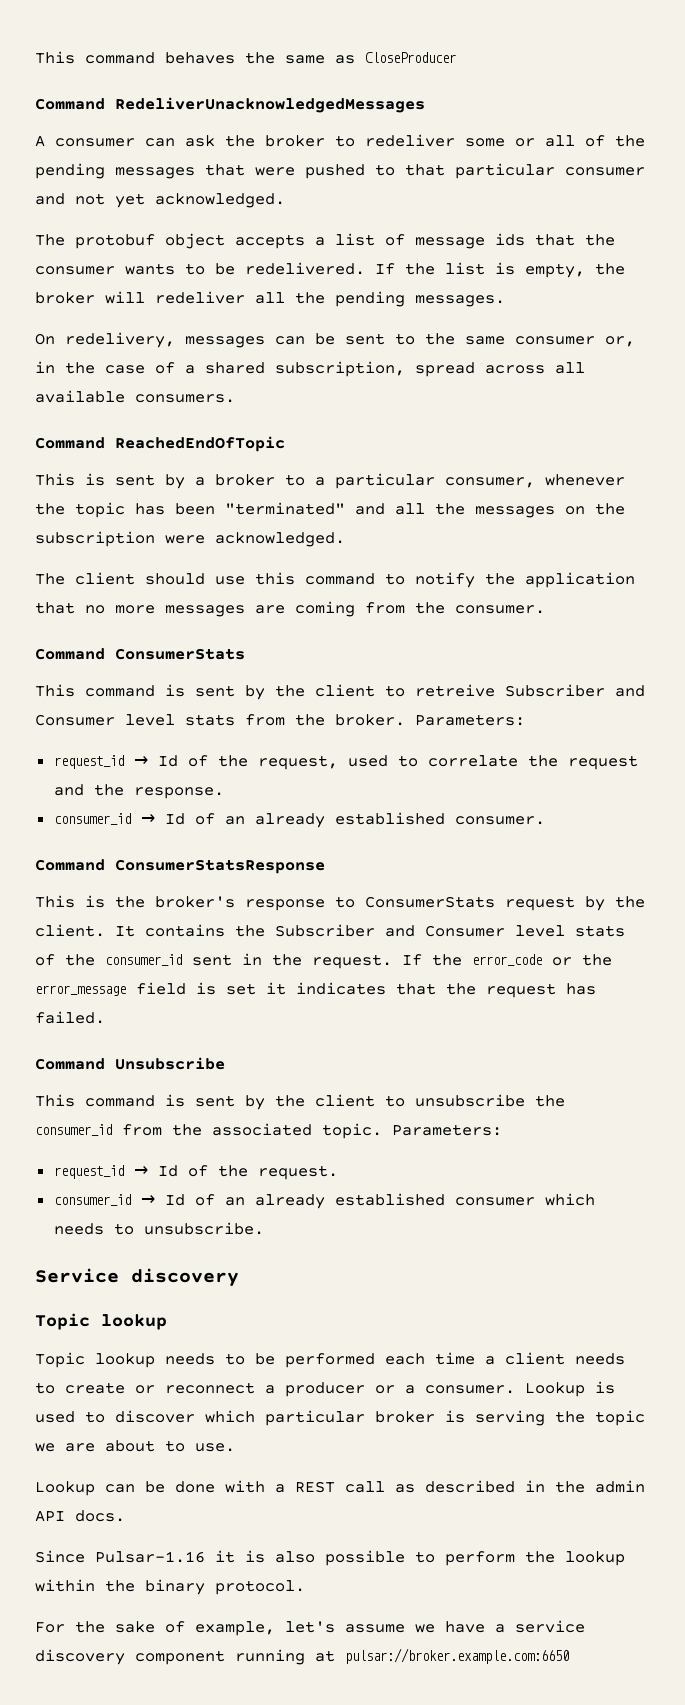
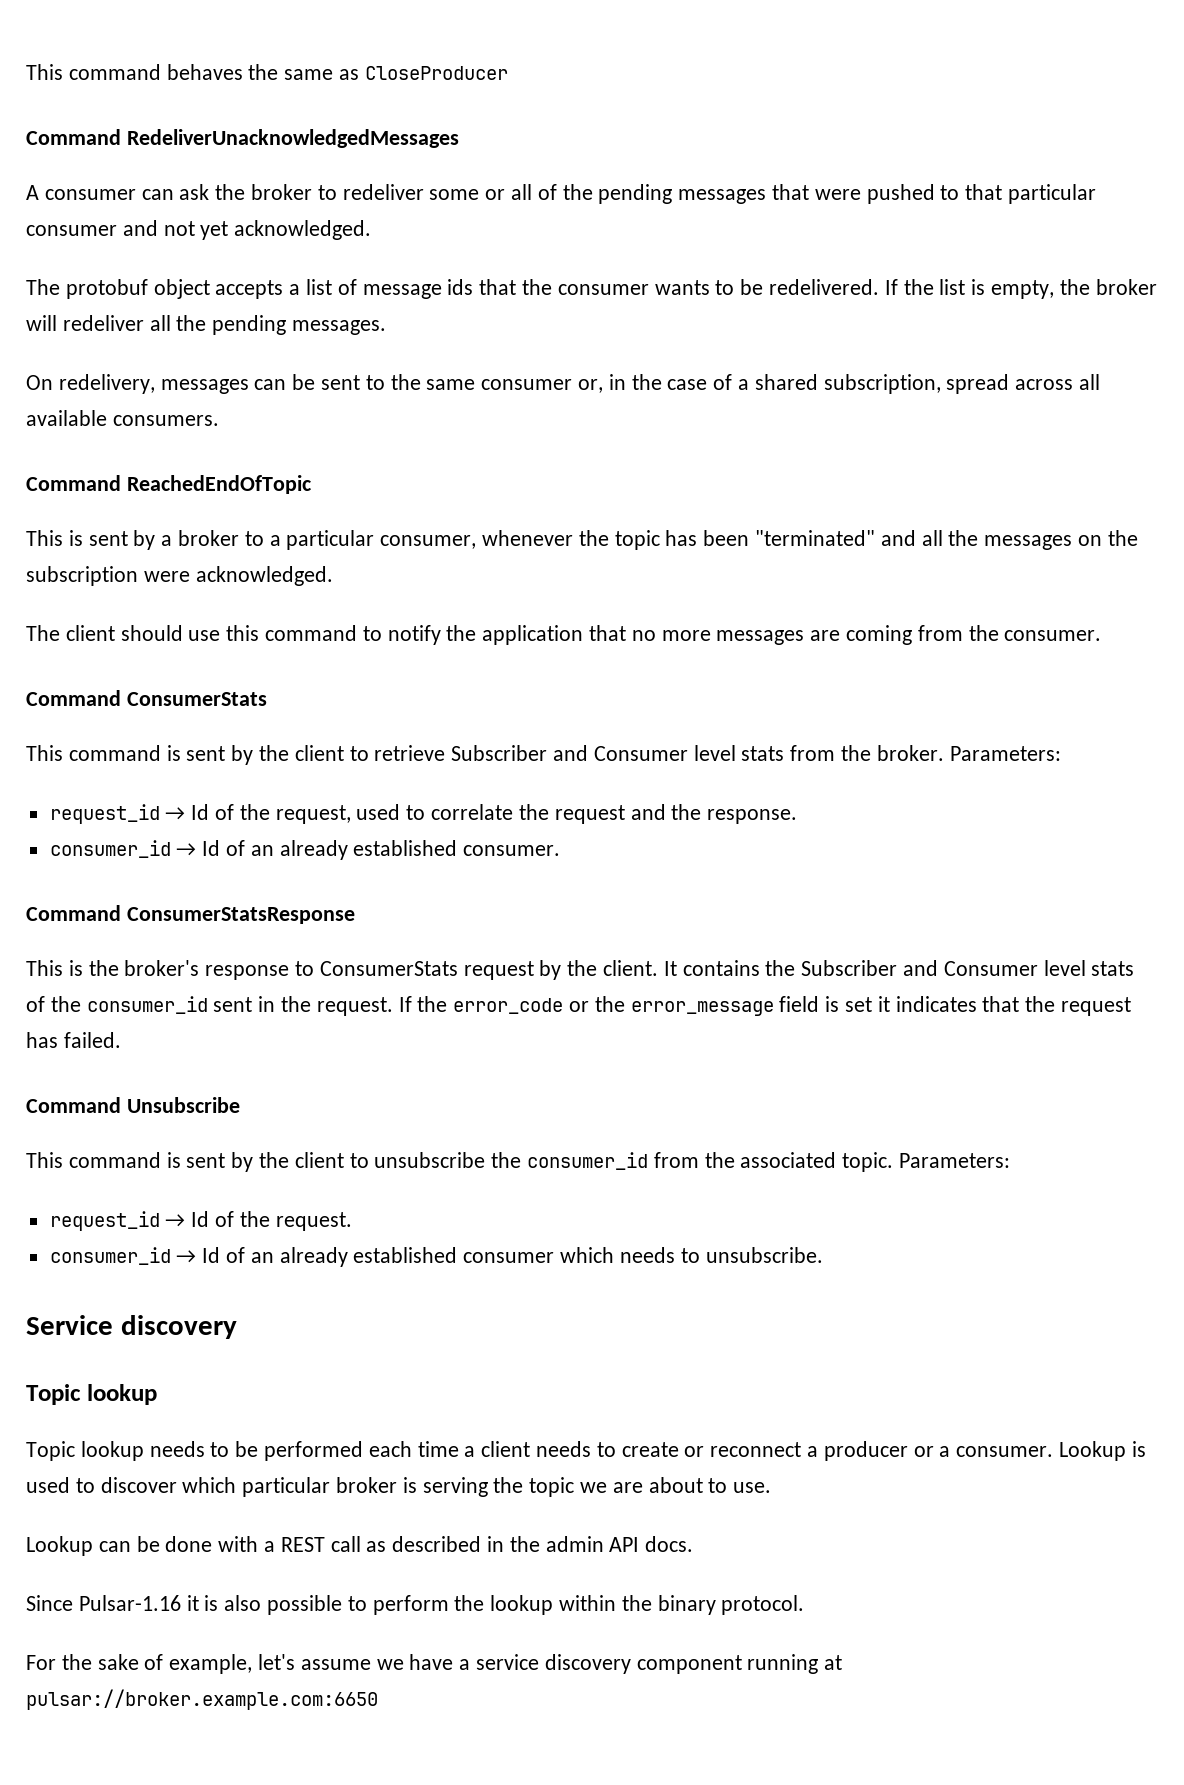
[415,684,495,697] retreive -> [374,745,446,761] retrieve

